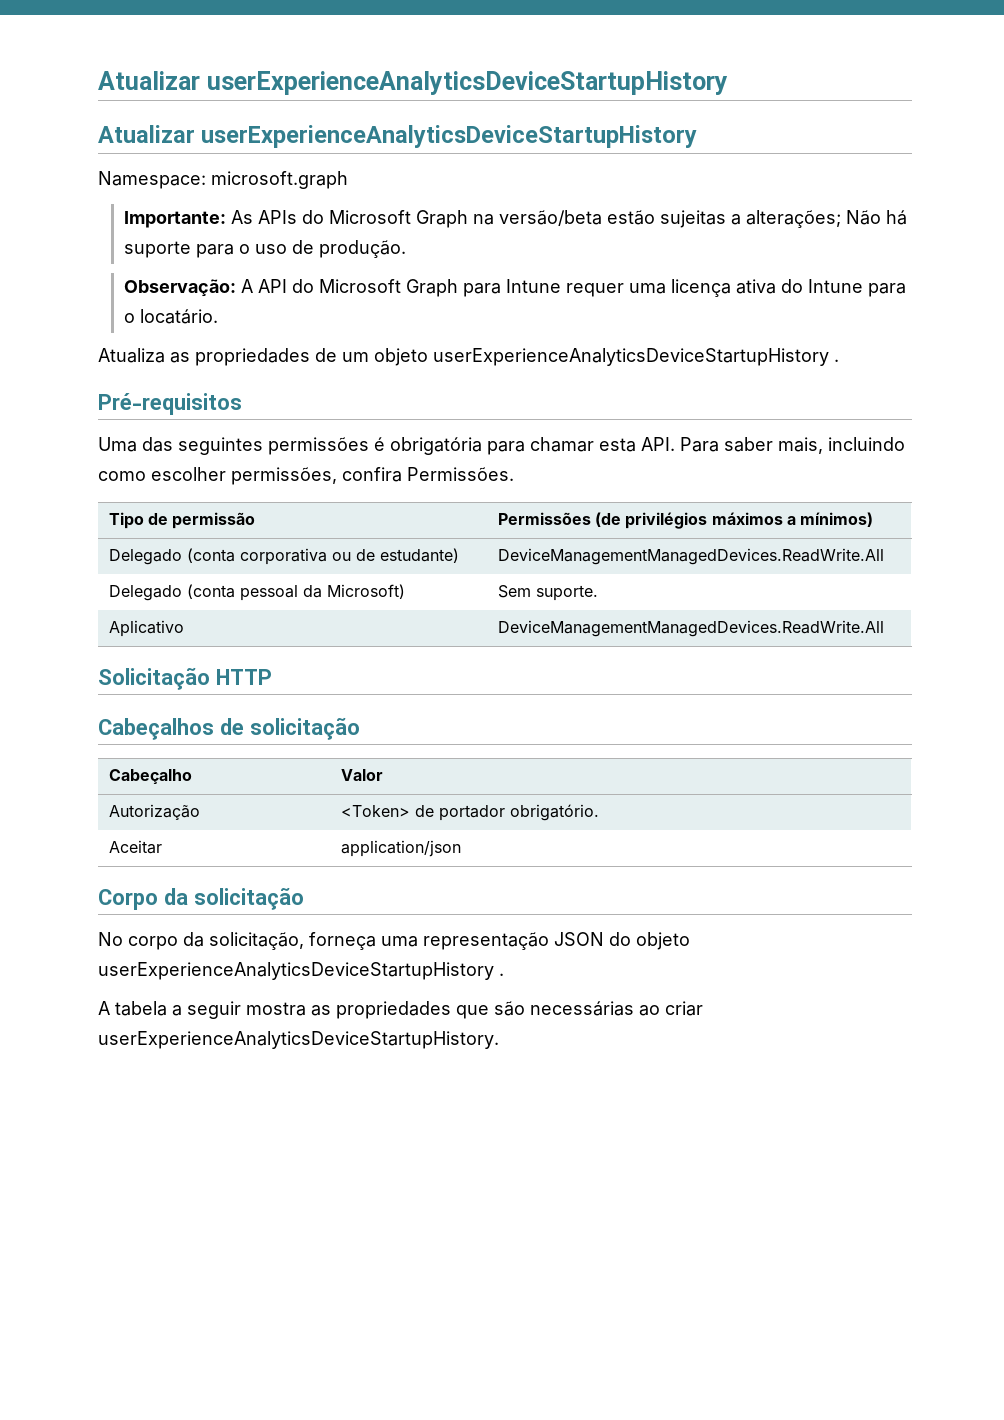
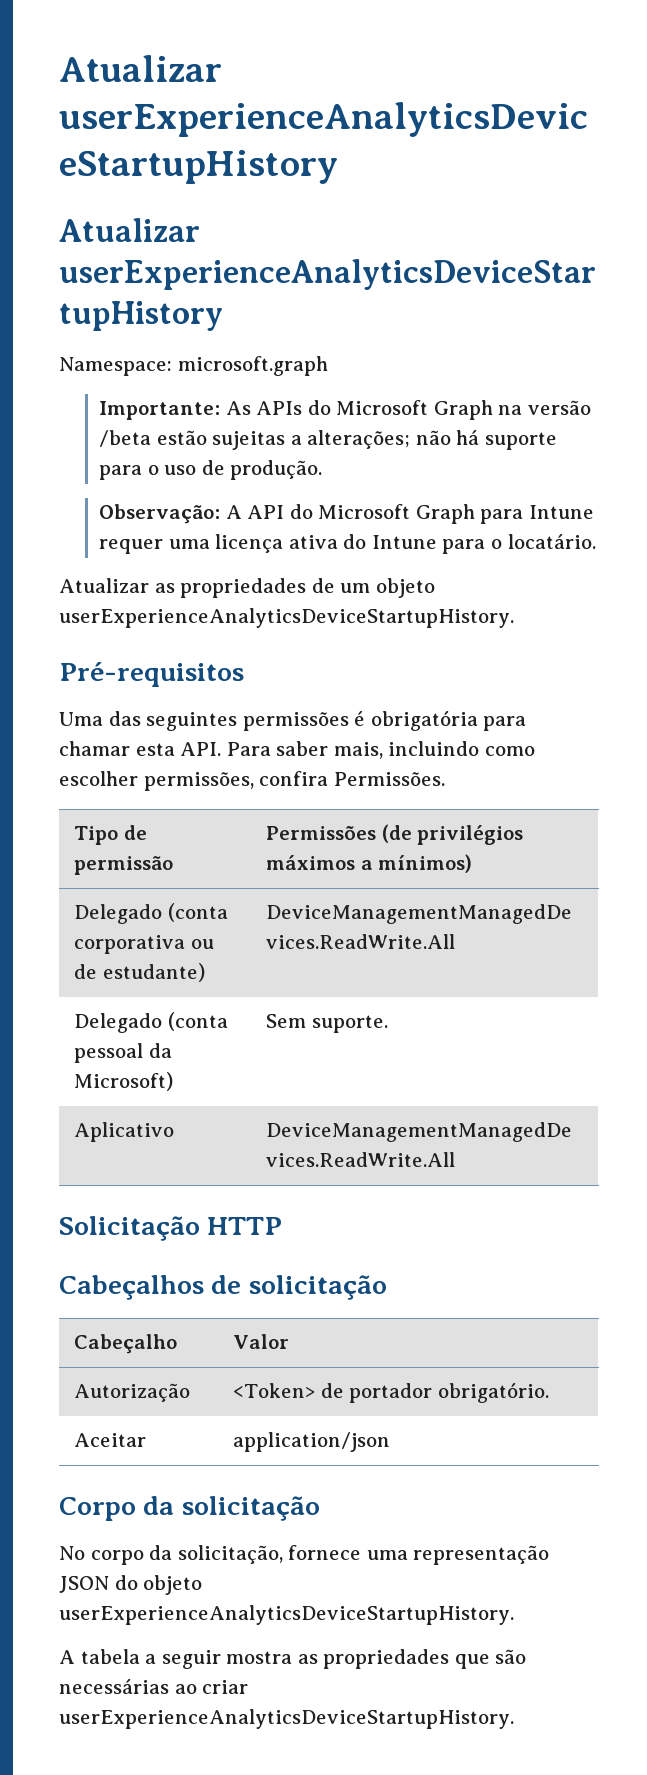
[498,210,602,226] versão/beta -> [527,400,591,415] [99,430,152,447] versão /beta
[845,210,881,225] Não -> [415,430,451,445] não
[98,348,165,363] Atualiza -> [59,578,149,593] Atualizar
[433,348,839,366] userExperienceAnalyticsDeviceStartupHistory . -> [59,608,514,628] userExperienceAnalyticsDeviceStartupHistory.
[309,932,376,950] forneça -> [288,1545,362,1560] fornece
[98,962,504,980] userExperienceAnalyticsDeviceStartupHistory . -> [59,1605,514,1625] userExperienceAnalyticsDeviceStartupHistory.

